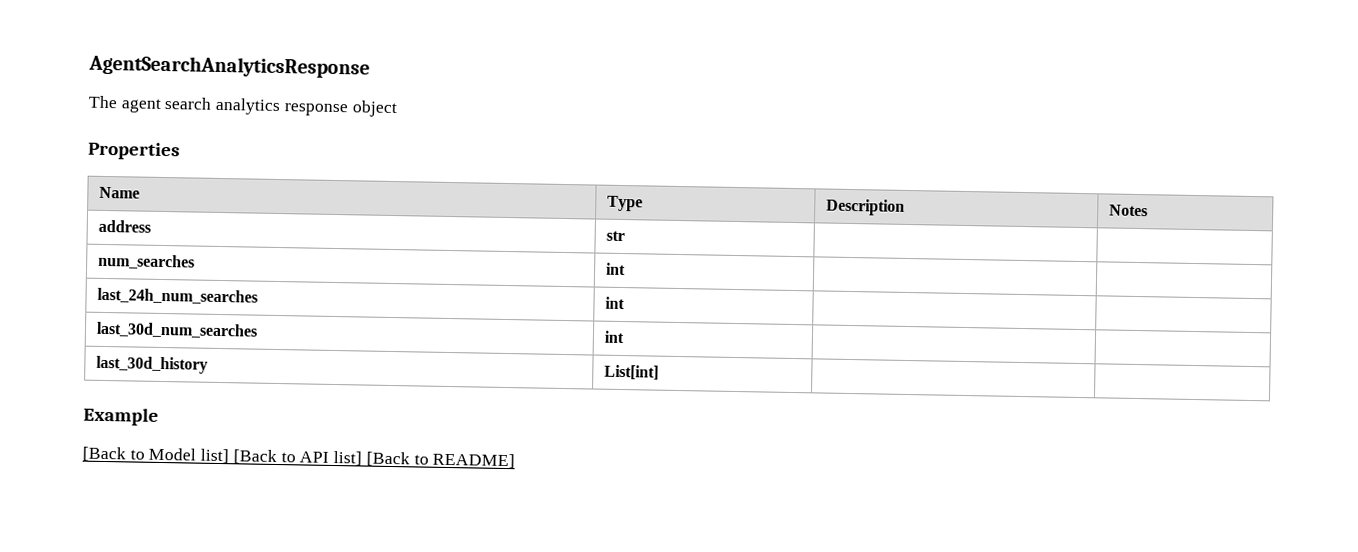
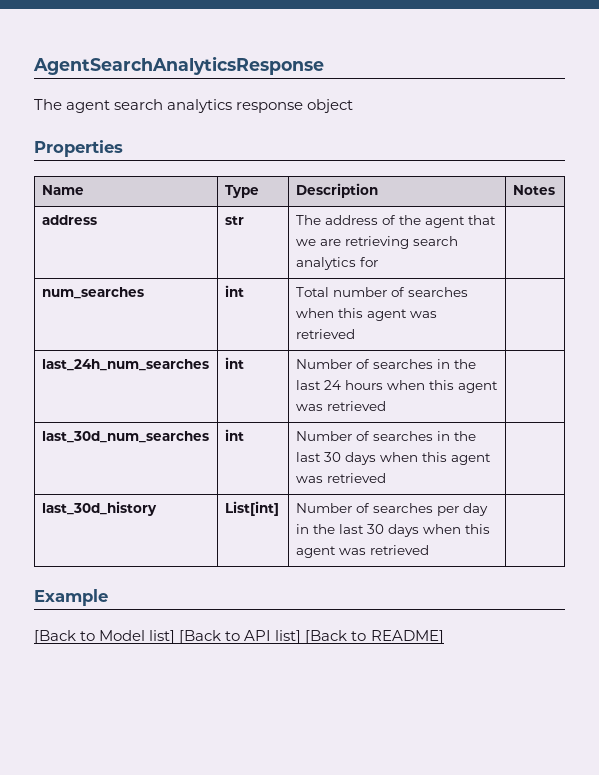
[98,253,196,270] [606,262,627,276] [97,287,259,305] [605,296,626,310] [96,321,259,339] [604,330,626,344] [96,355,209,374] [604,364,660,380] | // num_searches | int | | // last_24h_num_searches | int | | // last_30d_num_searches | int | | // last_30d_history | List[int] | -> [295,215,496,228] [295,236,458,249] [295,257,378,270] [41,287,144,299] [224,285,244,297] [295,287,468,297] [295,308,437,321] [295,329,355,339] [41,359,209,371] [224,357,244,369] [295,359,476,369] [295,380,498,393] [295,401,386,411] [41,431,209,443] [224,429,244,441] [295,431,476,441] [295,452,491,465] [295,473,386,483] [41,501,157,516] [224,501,279,516] [295,503,488,516] [295,524,490,537] [295,545,429,558] The address of the agent that we are retrieving search analytics for | // num_searches | int | Total number of searches when this agent was retrieved | // last_24h_num_searches | int | Number of searches in the last 24 hours when this agent was retrieved | // last_30d_num_searches | int | Number of searches in the last 30 days when this agent was retrieved | // last_30d_history | List[int] | Number of searches per day in the last 30 days when this agent was retrieved

